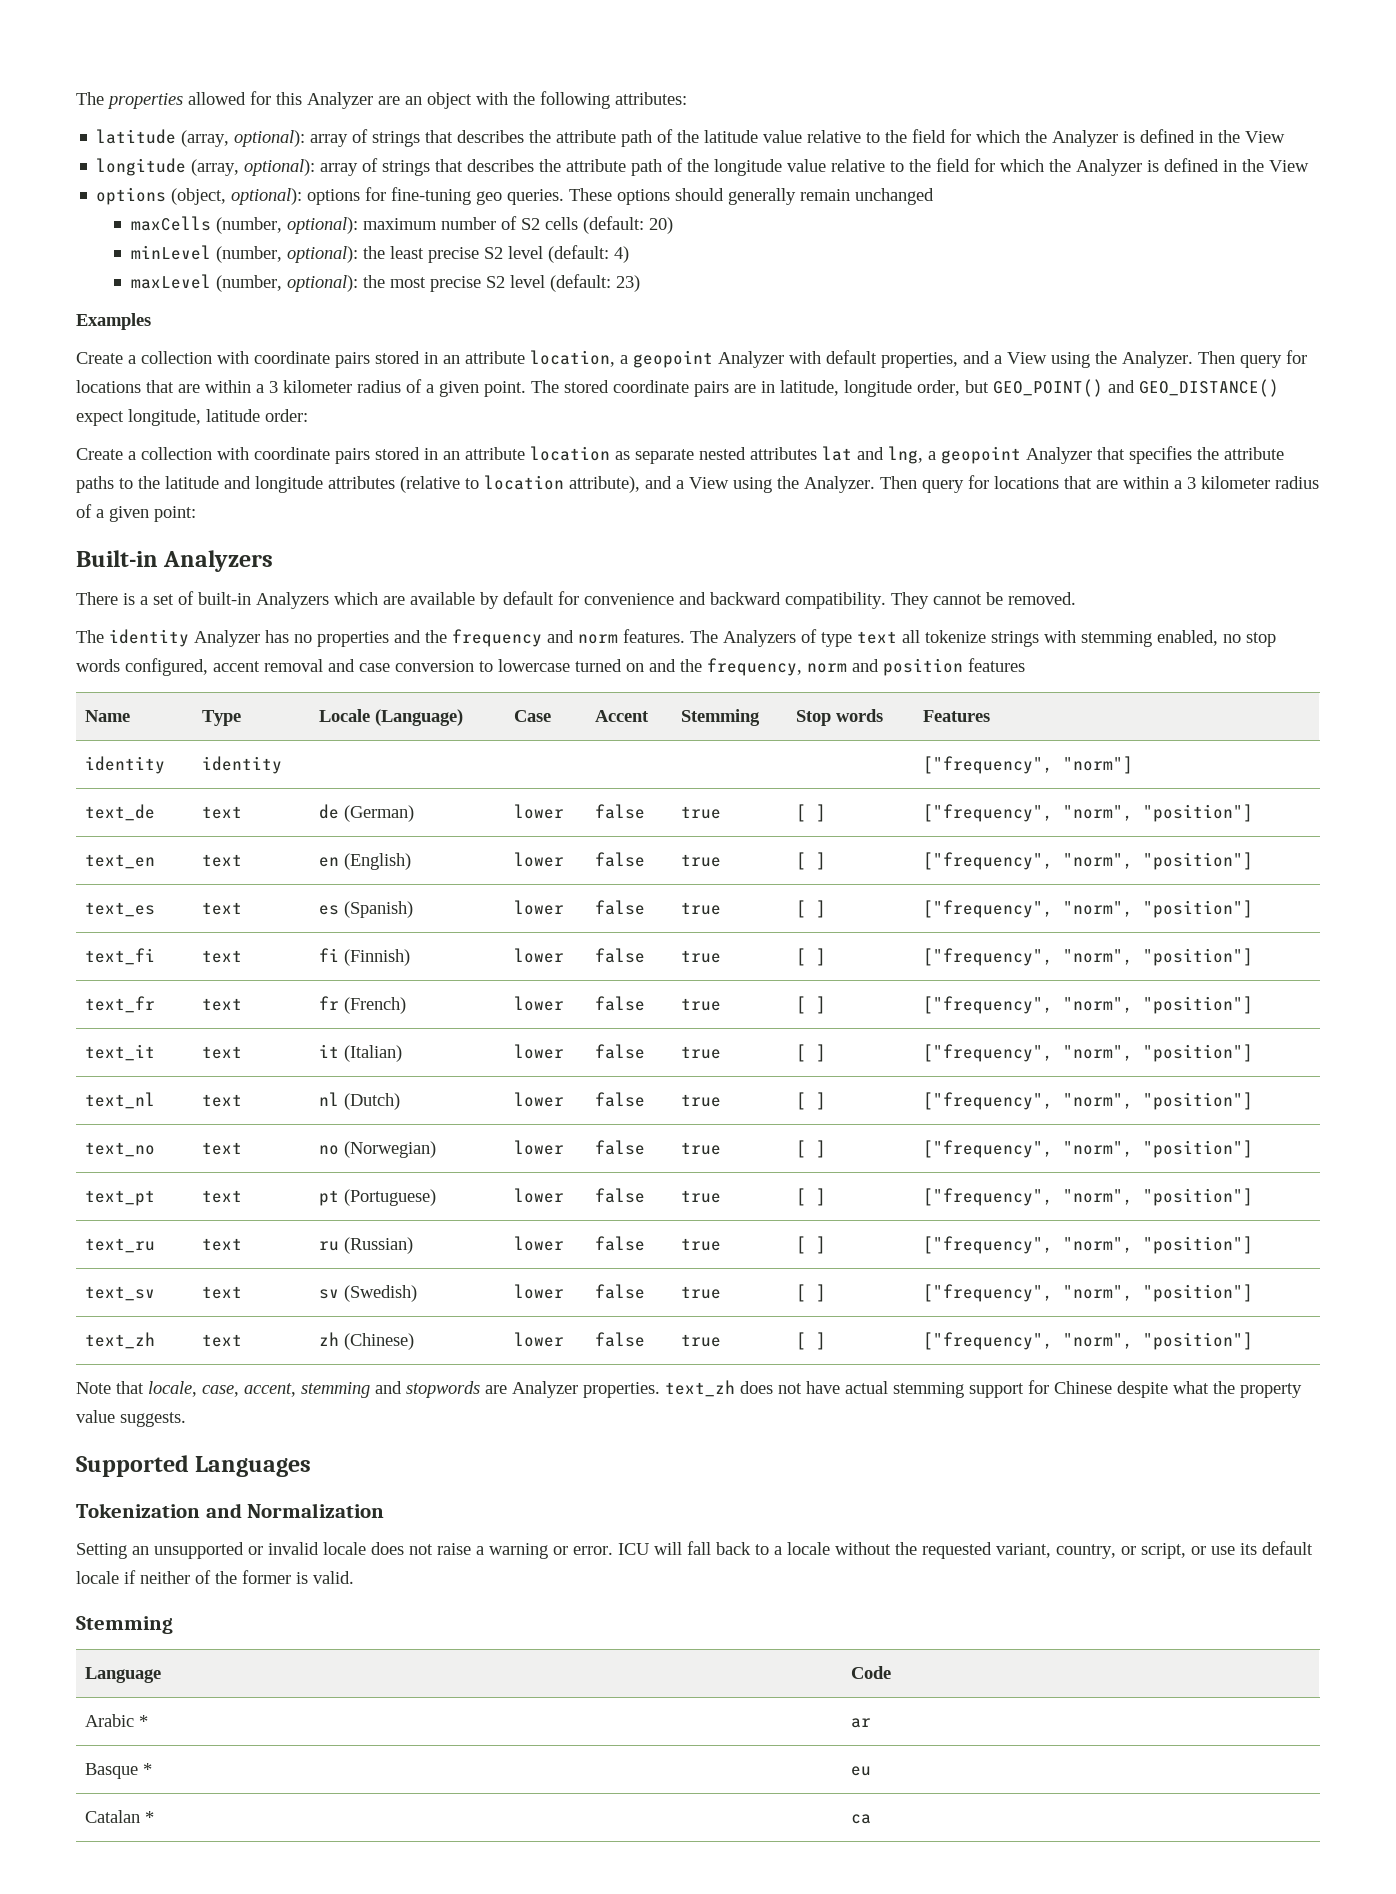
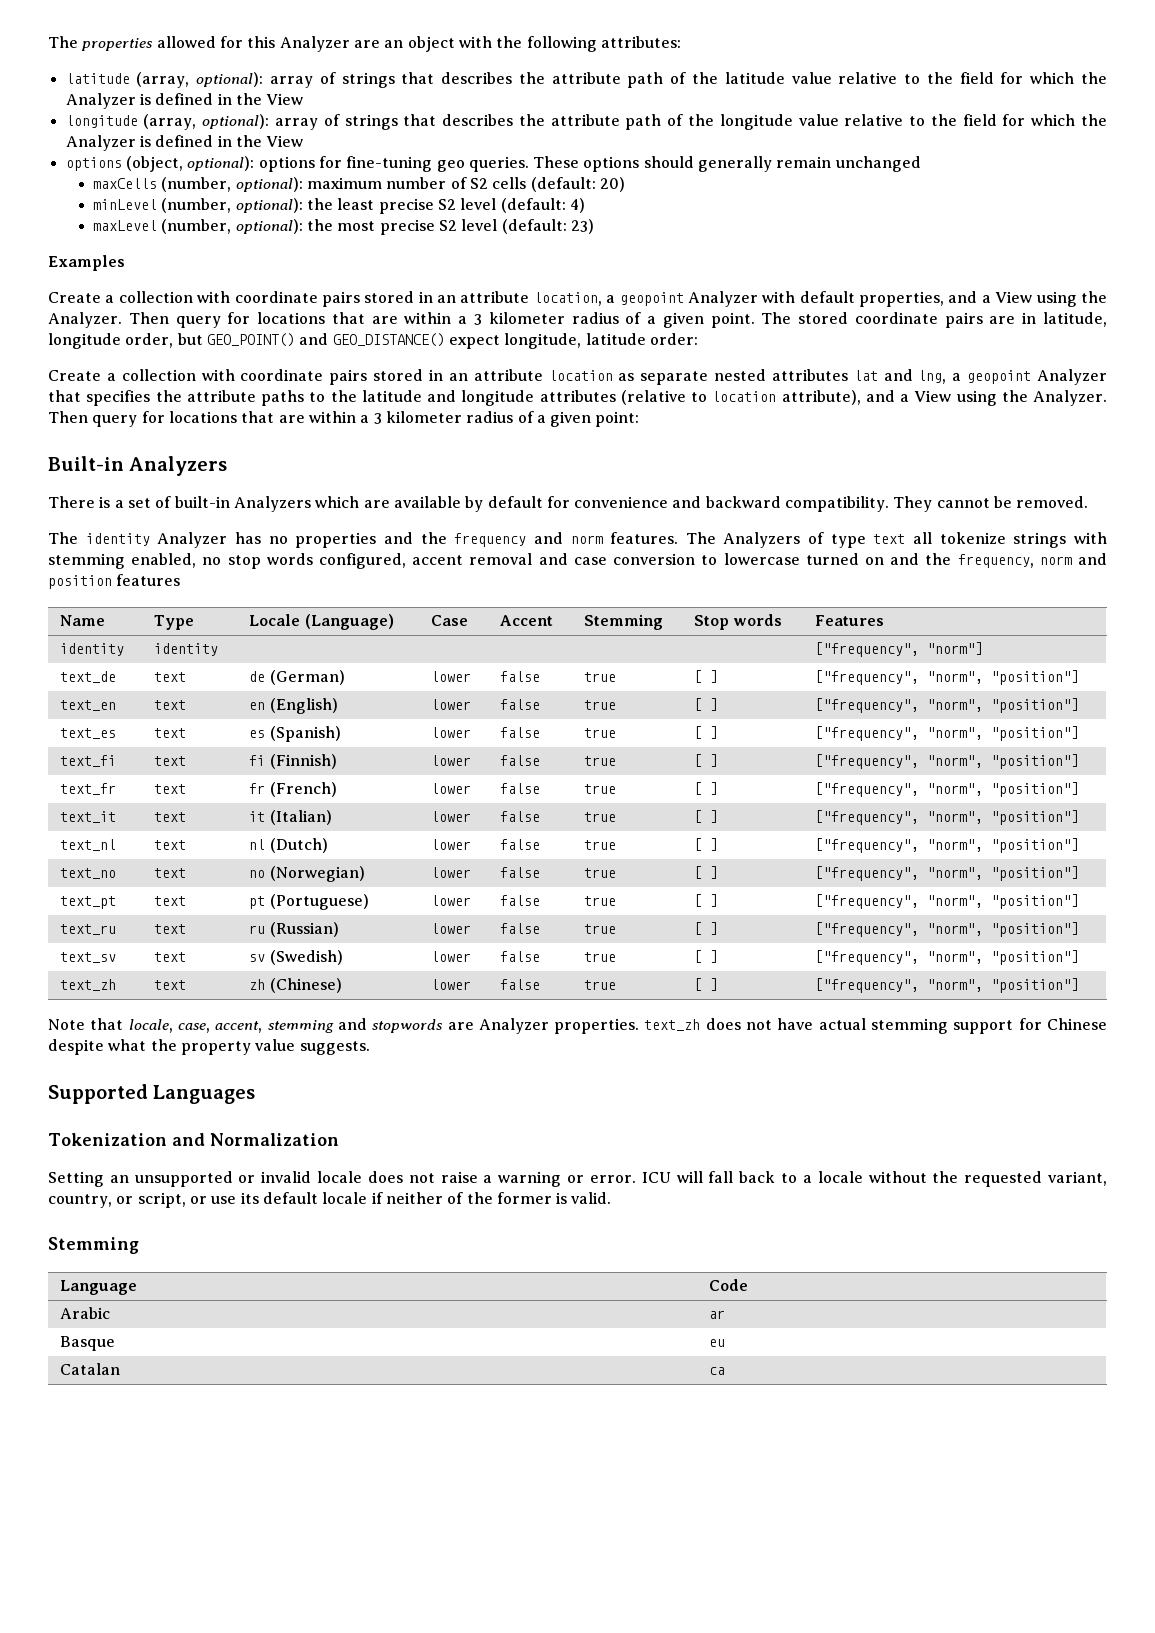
[139,1715,149,1727] * -> (111, 1313) none
[143,1763,153,1775] * -> (116, 1343) none
[145,1811,155,1823] * -> (121, 1369) none

